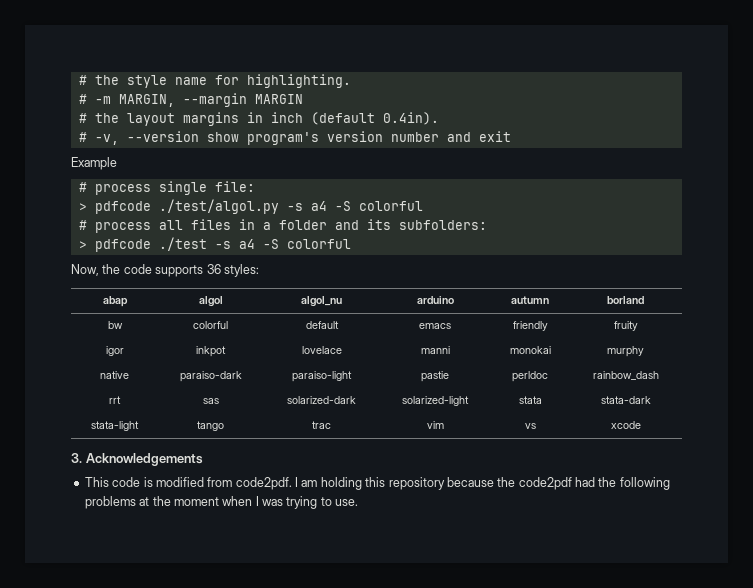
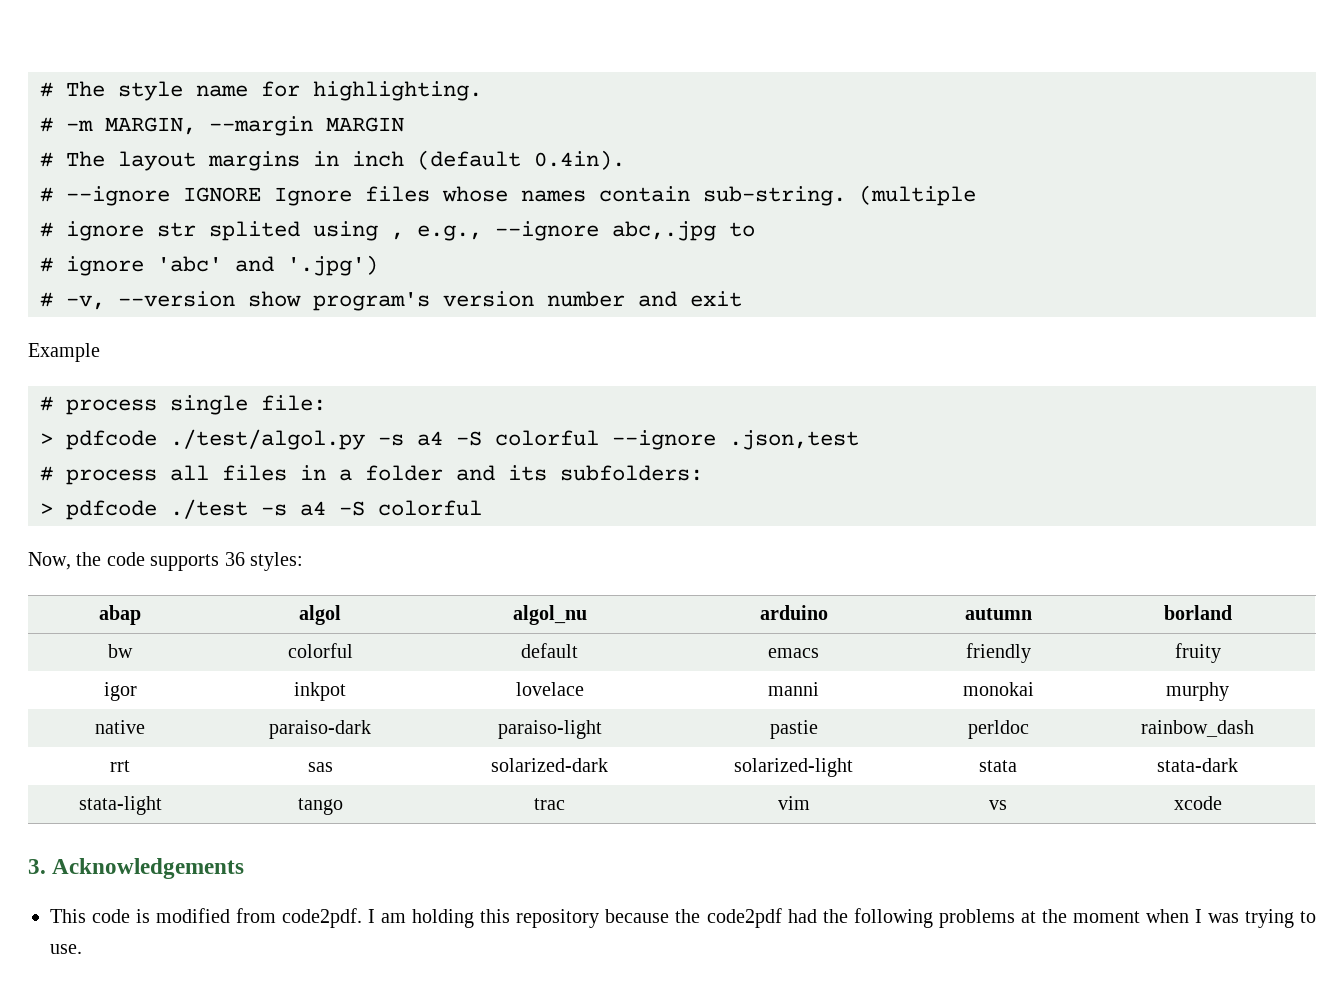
[78,75,119,85] # the -> [40,81,105,97] # The
[94,113,119,123] the -> [66,151,105,167] The
(439, 118) none -> [40,185,976,206] [40,221,755,241] [40,255,378,276] // # --ignore IGNORE Ignore files whose names contain sub-string. (multiple // # ignore str splited using , e.g., --ignore abc,.jpg to // # ignore 'abc' and '.jpg')
(423, 206) none -> [612,430,859,450] --ignore .json,test

